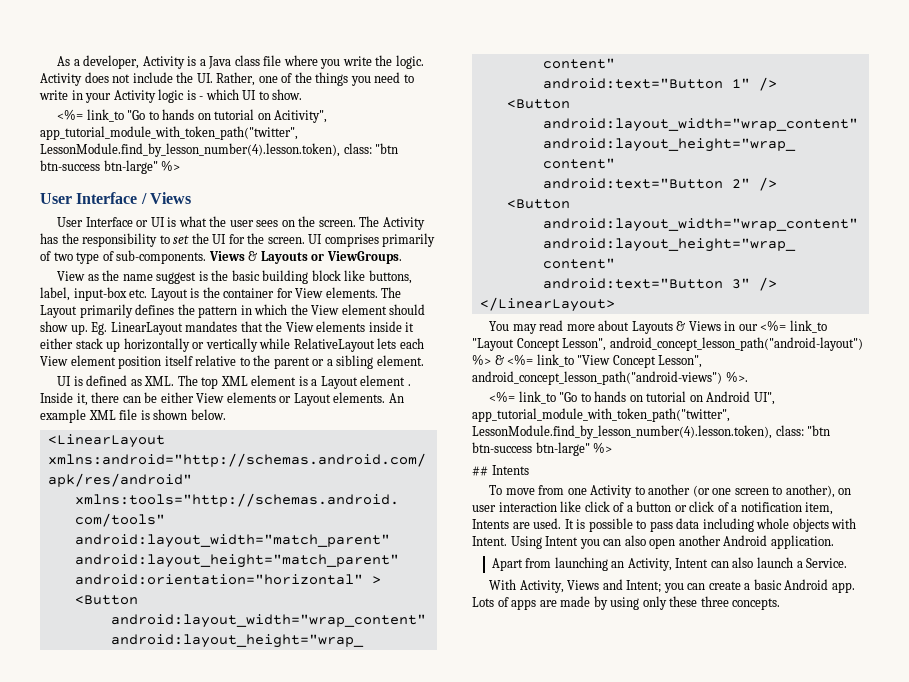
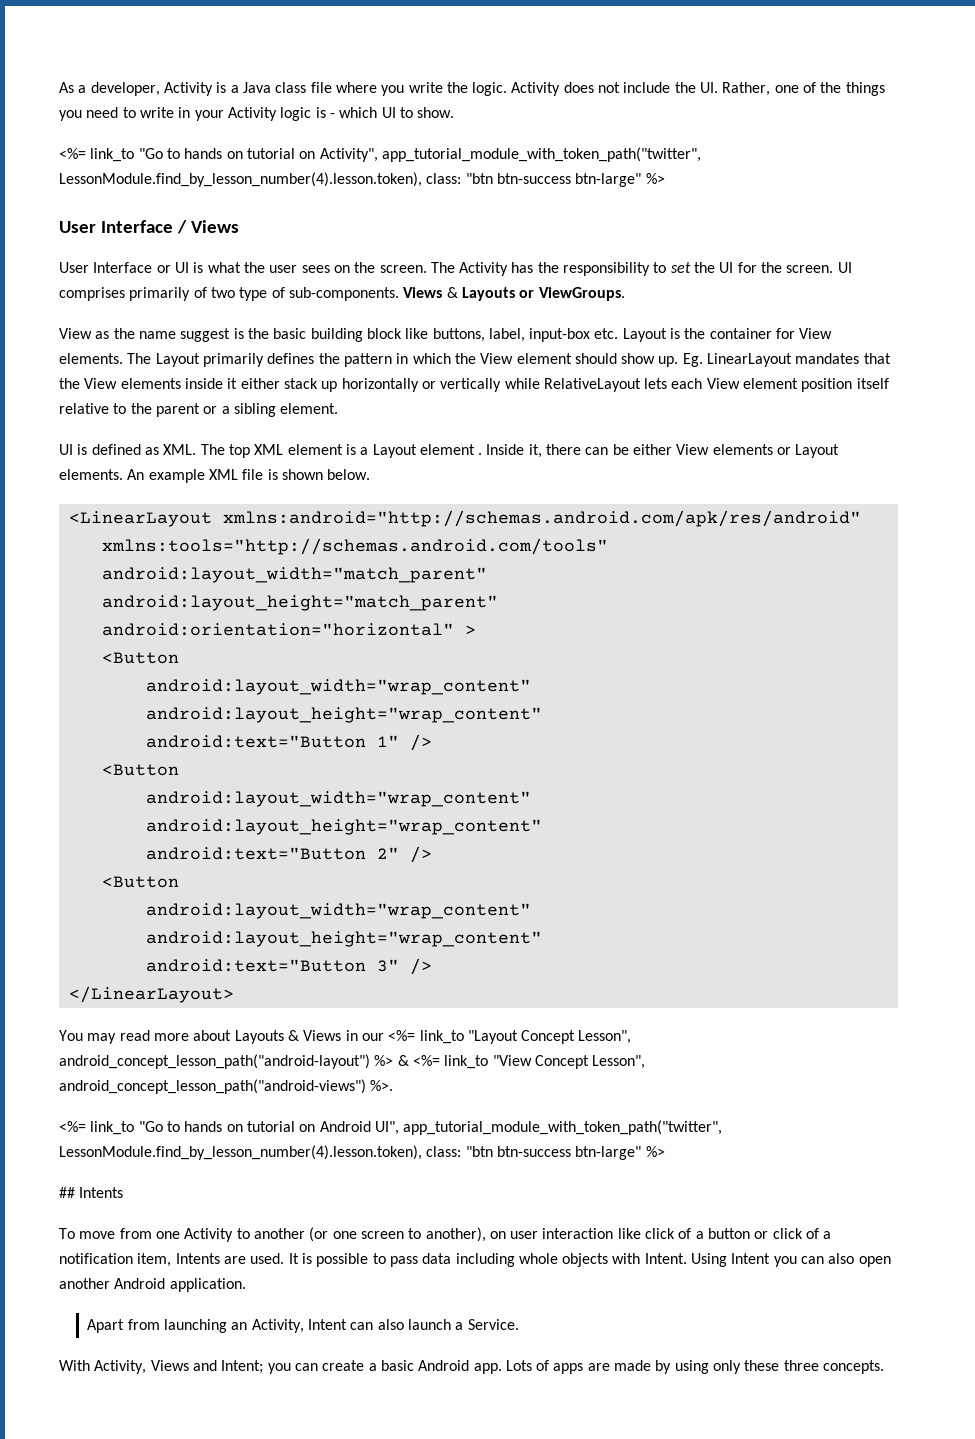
[274,110,328,123] Acitivity", -> [319,148,378,162] Activity",

